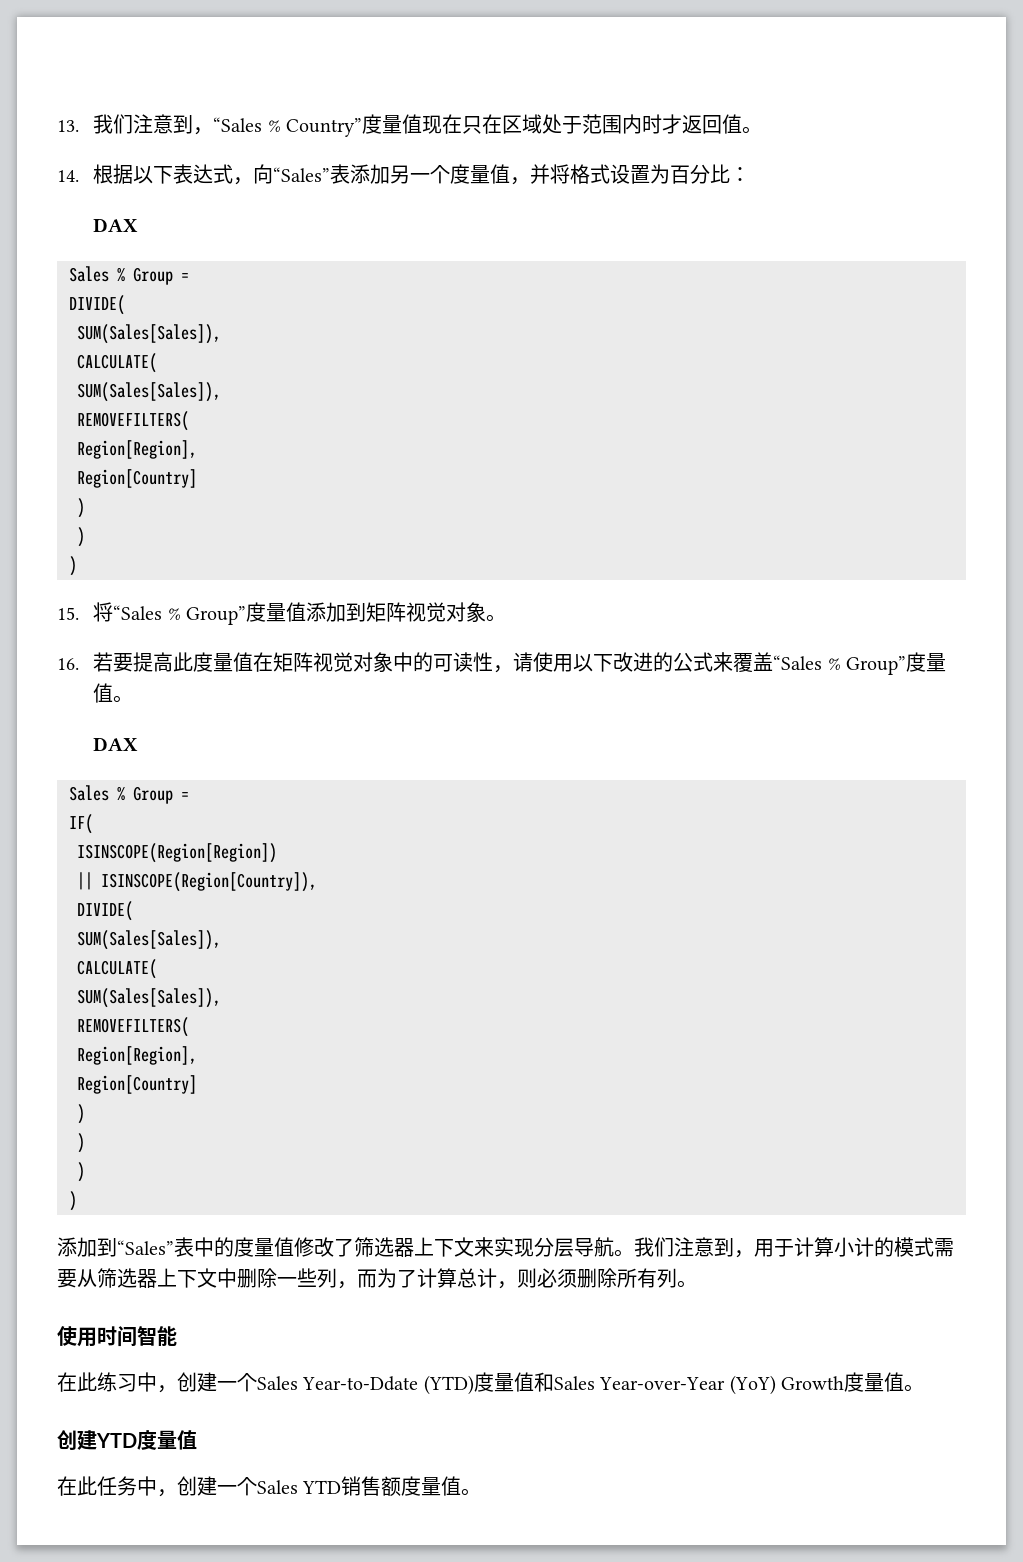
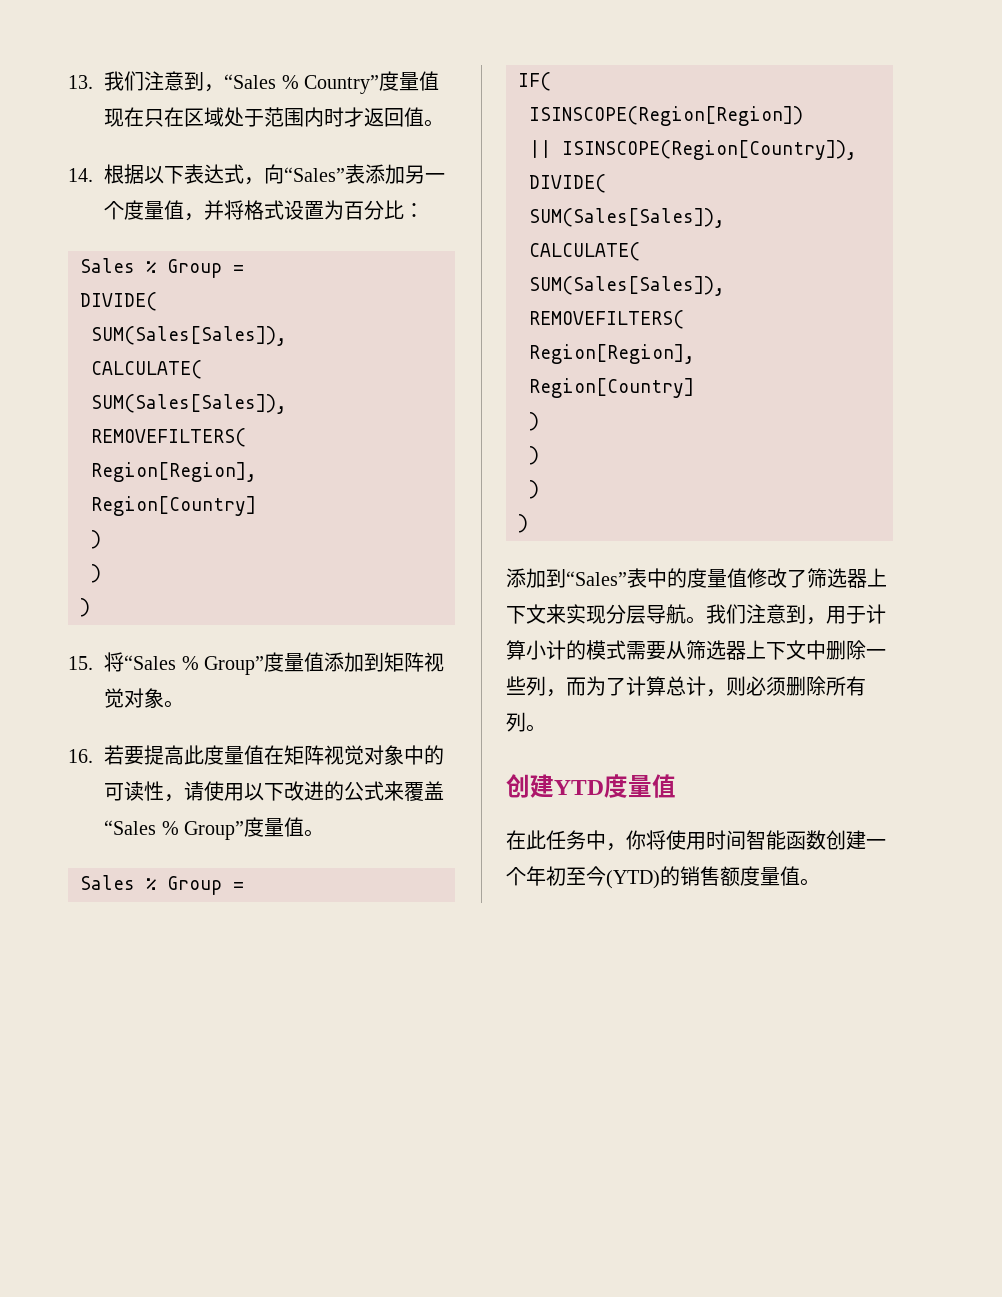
[93,218,139,232] // DAX -> (425, 210) none
[93,737,139,751] // DAX -> (325, 833) none
[57,1326,177,1347] [57,1372,924,1395] // 使用时间智能 // 在此练习中，创建一个Sales Year-to-Ddate (YTD)度量值和Sales Year-over-Year (YoY) Growth度量值。 -> (546, 728) none
[177,1476,342,1496] 创建一个Sales YTD -> [626,830,886,850] [506,866,680,889] 你将使用时间智能函数创建一个年初至今(YTD)的

